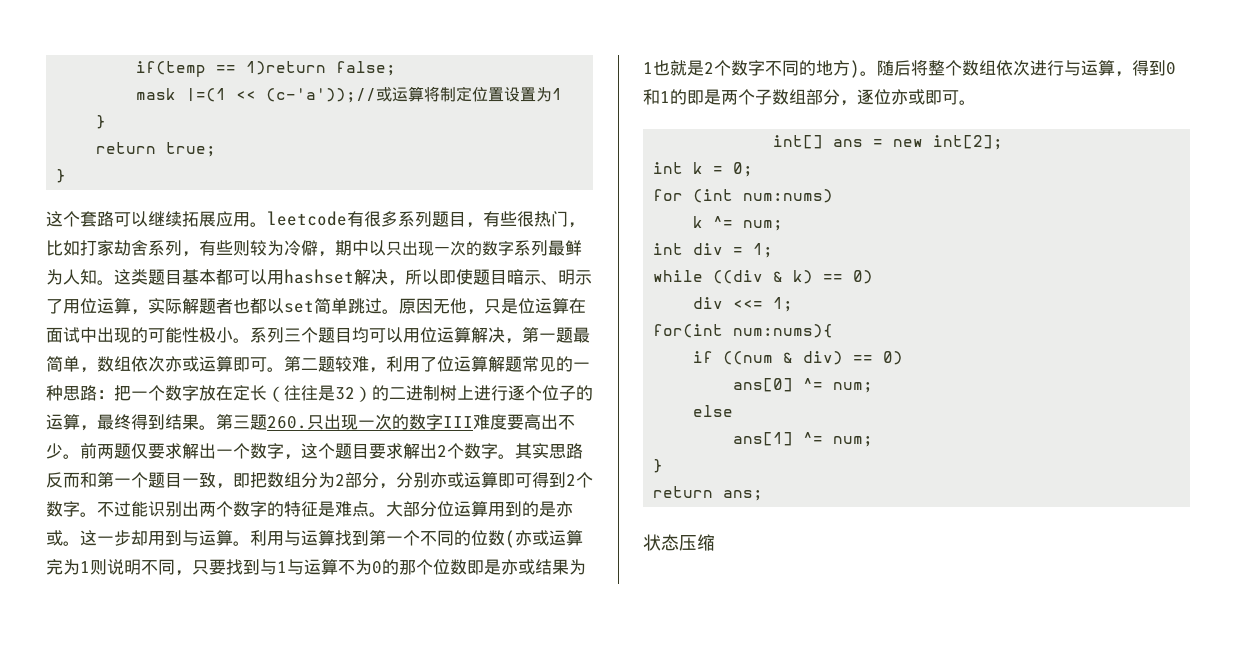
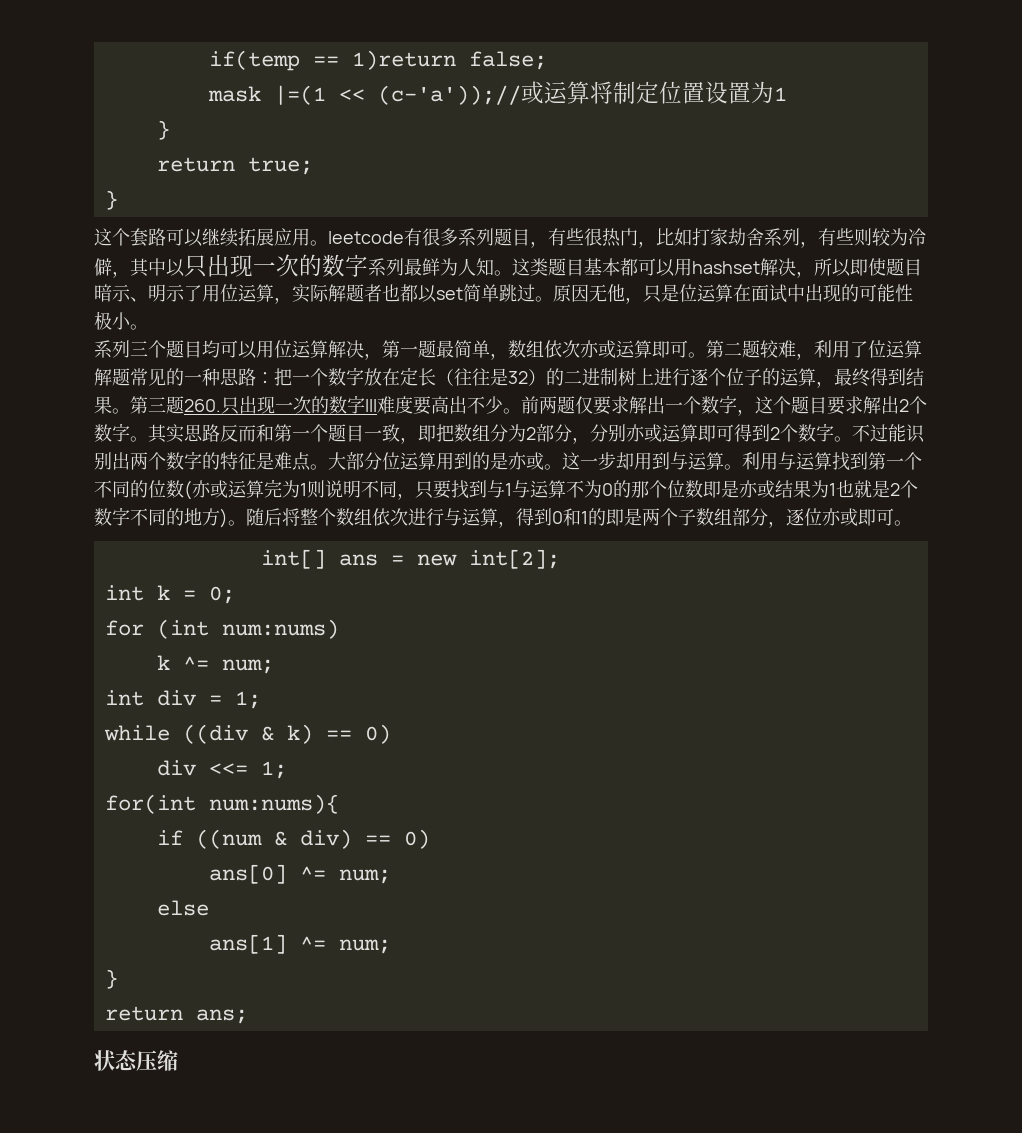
[335,240,352,256] 期 -> [130,258,149,277] 其
(250, 340) none -> (148, 327) //

